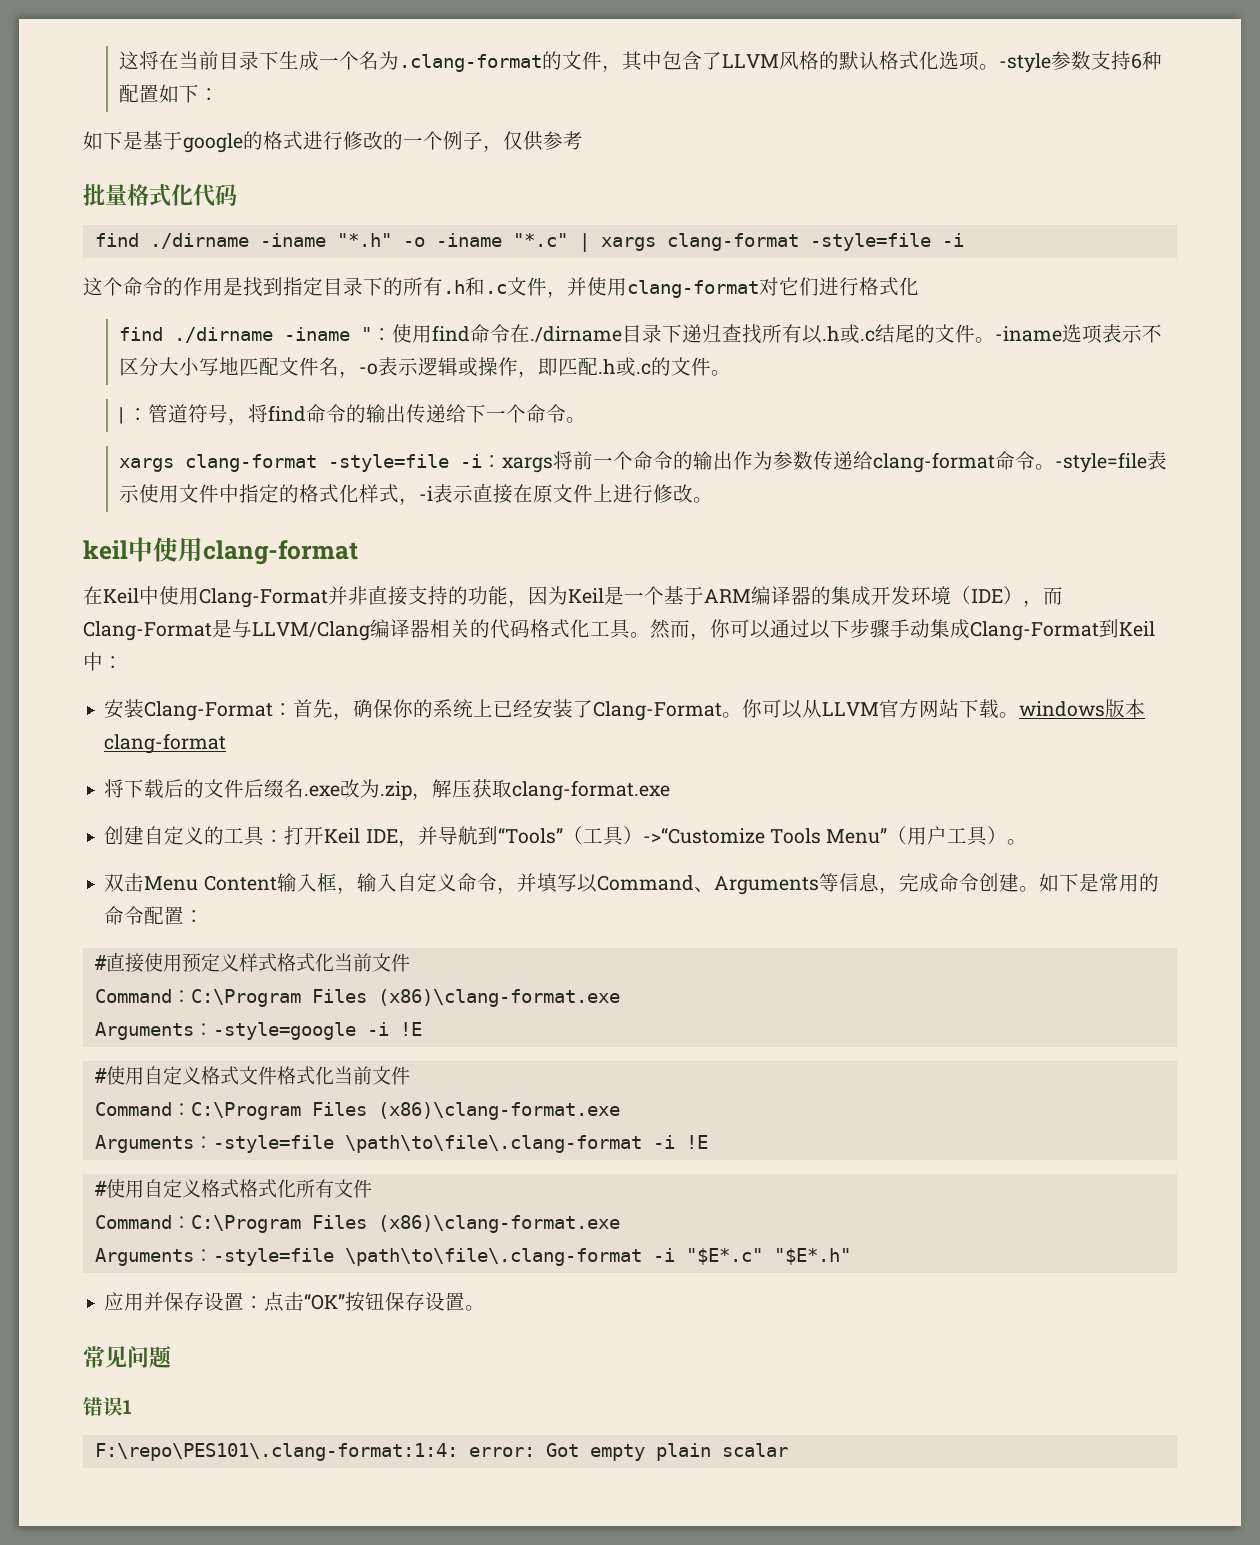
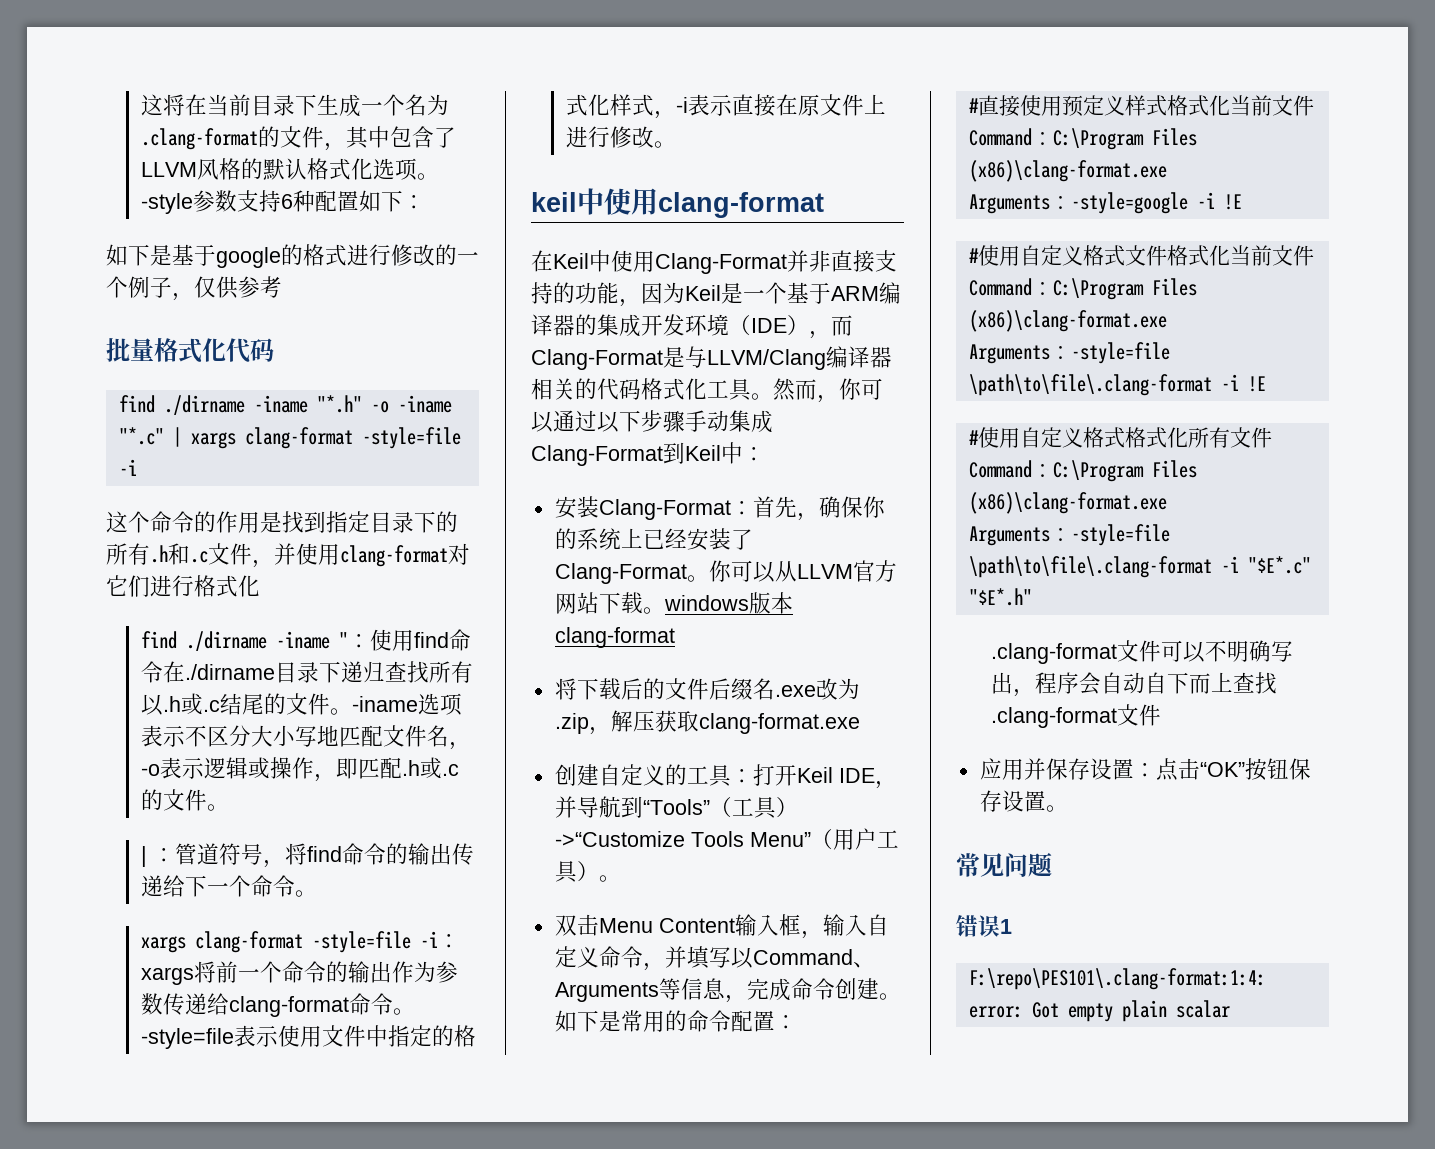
(851, 1256) none -> [991,640,1294,664] [991,672,1278,697] [991,704,1162,728] // .clang-format文件可以不明确写出，程序会自动自下而上查找.clang-format文件

